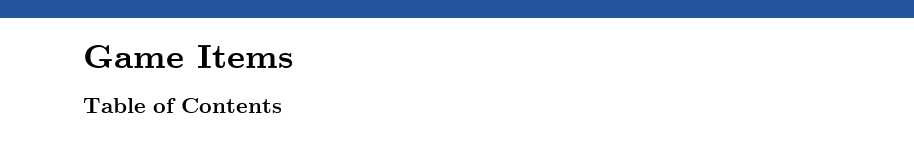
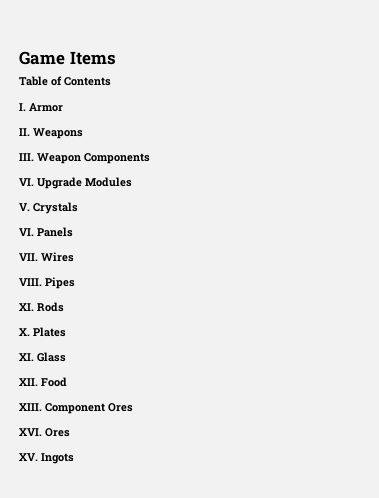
(282, 105) none -> [19,103,63,112] [19,128,83,139] [19,153,150,164] [19,177,132,189] [19,202,78,214] [19,227,73,237] [19,252,74,262] [19,277,75,289] [19,302,64,312] [19,327,66,337] [19,352,66,362] [19,377,67,387] [19,403,133,414] [19,428,70,437] [19,453,74,464] // I. Armor // II. Weapons // III. Weapon Components // VI. Upgrade Modules // V. Crystals // VI. Panels // VII. Wires // VIII. Pipes // XI. Rods // X. Plates // XI. Glass // XII. Food // XIII. Component Ores // XVI. Ores // XV. Ingots

